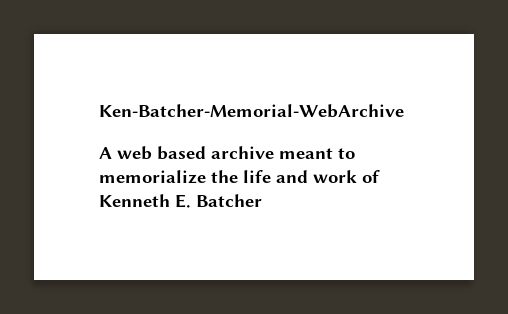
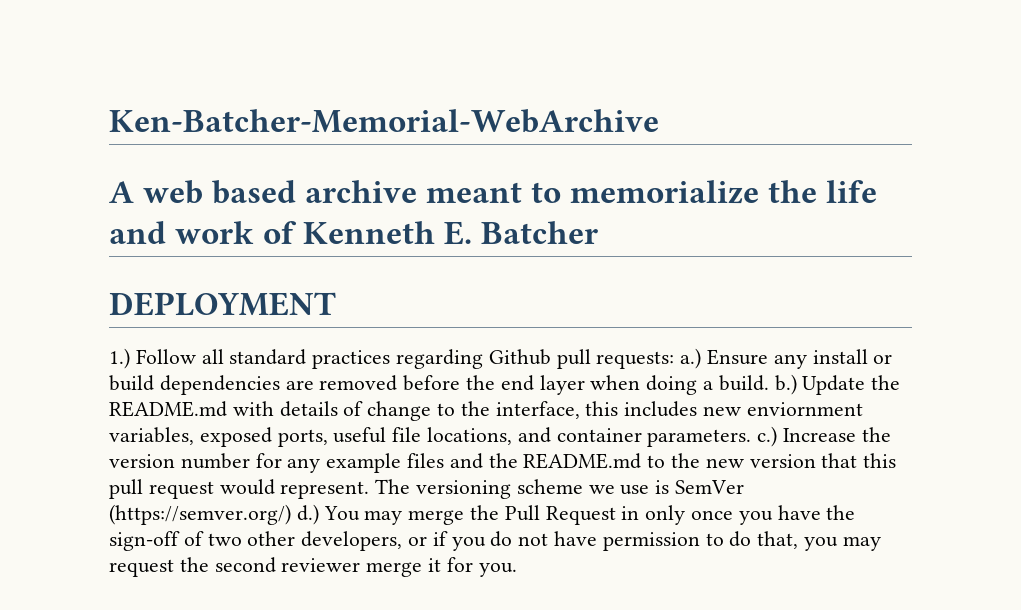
(262, 200) none -> [109,292,336,316] [109,348,893,369] [109,374,901,395] [109,401,863,421] [109,426,891,447] [109,453,897,473] [109,479,745,499] [109,504,856,525] [109,531,881,551] [109,557,517,577] // DEPLOYMENT // 1.) Follow all standard practices regarding Github pull requests: a.) Ensure any install or build dependencies are removed before the end layer when doing a build. b.) Update the README.md with details of change to the interface, this includes new enviornment variables, exposed ports, useful file locations, and container parameters. c.) Increase the version number for any example files and the README.md to the new version that this pull request would represent. The versioning scheme we use is SemVer (https://semver.org/) d.) You may merge the Pull Request in only once you have the sign-off of two other developers, or if you do not have permission to do that, you may request the second reviewer merge it for you.

